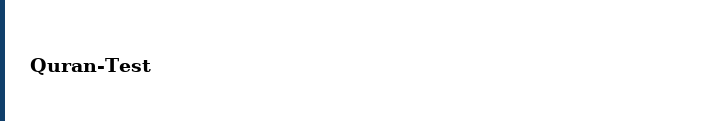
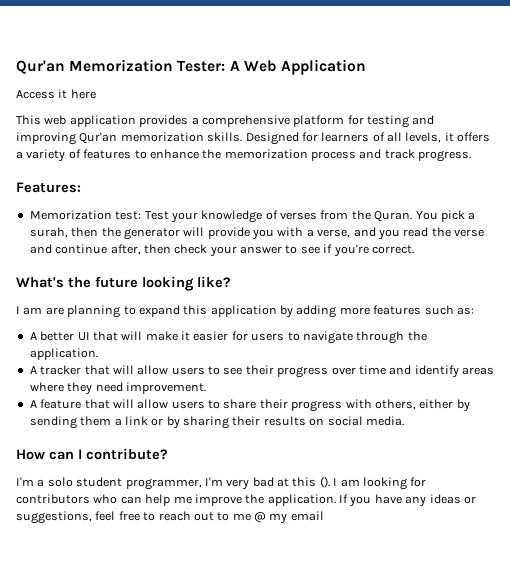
[30,58,151,75] Quran-Test -> [16,59,366,75] [16,89,96,99] [16,115,435,128] [16,132,491,145] [16,149,472,162] [16,182,81,193] [29,210,476,223] [29,227,484,240] [29,244,414,257] [16,276,231,291] [16,305,474,318] [29,331,427,344] [29,348,98,360] [29,365,494,378] [29,382,206,395] [29,399,470,412] [29,416,404,429] [16,448,168,460] [16,476,427,490] [16,494,476,507] [16,511,324,524] Qur'an Memorization Tester: A Web Application // Access it here // This web application provides a comprehensive platform for testing and improving Qur'an memorization skills. Designed for learners of all levels, it offers a variety of features to enhance the memorization process and track progress. // Features: // Memorization test: Test your knowledge of verses from the Quran. You pick a surah, then the generator will provide you with a verse, and you read the verse and continue after, then check your answer to see if you're correct. // What's the future looking like? // I am are planning to expand this application by adding more features such as: // A better UI that will make it easier for users to navigate through the application. // A tracker that will allow users to see their progress over time and identify areas where they need improvement. // A feature that will allow users to share their progress with others, either by sending them a link or by sharing their results on social media. // How can I contribute? // I'm a solo student programmer, I'm very bad at this (). I am looking for contributors who can help me improve the application. If you have any ideas or suggestions, feel free to reach out to me @ my email

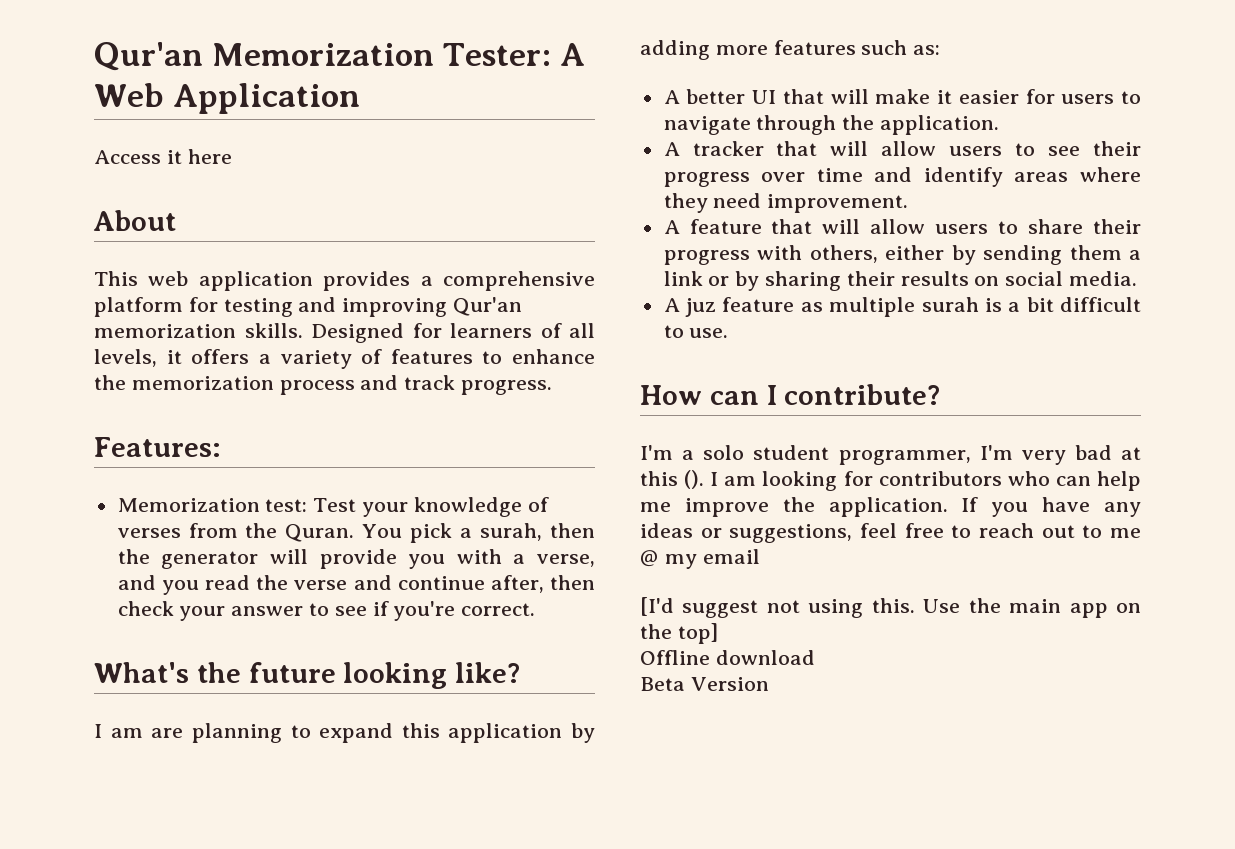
(96, 94) none -> [93,210,176,231] // About
(404, 421) none -> [663,297,1141,317] [663,325,729,338] // A juz feature as multiple surah is a bit difficult to use.
(324, 516) none -> [640,597,1141,618] [640,623,718,644] [640,650,815,665] [640,677,769,691] // [I'd suggest not using this. Use the main app on the top] // Offline download // Beta Version

